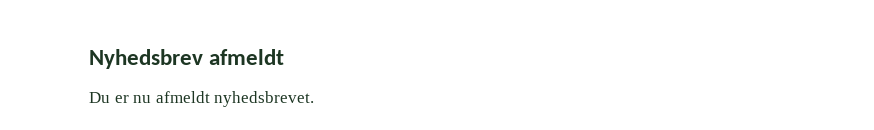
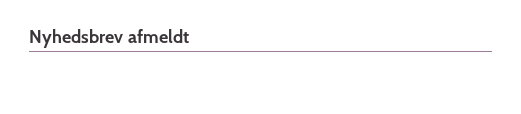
[89,91,315,107] // Du er nu afmeldt nyhedsbrevet. -> (189, 36) none

